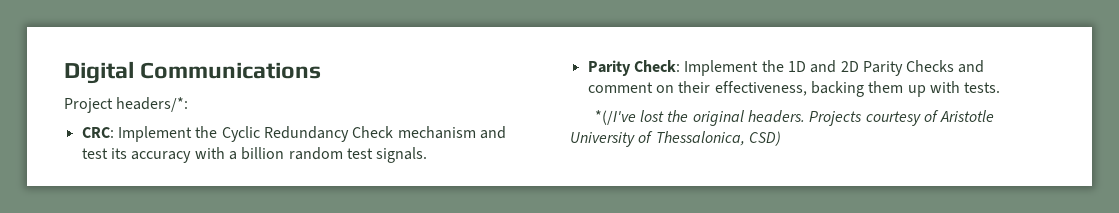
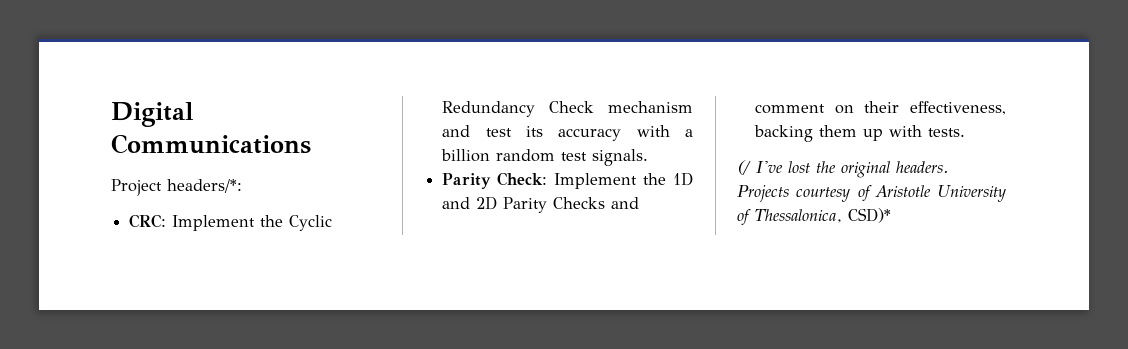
[594,110,636,125] *(/I've -> [737,160,783,175] (/ I've
[748,131,781,146] CSD) -> [848,208,891,223] CSD)*

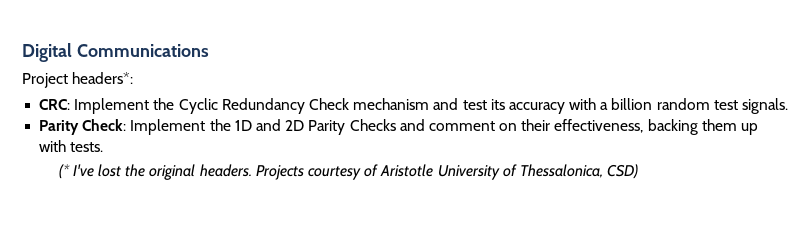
[167,179,242,193] headers/*: -> [72,72,134,84] headers*:
[737,160,751,175] (/ -> [58,164,70,179] (*
[848,208,891,223] CSD)* -> [607,164,639,179] CSD)

